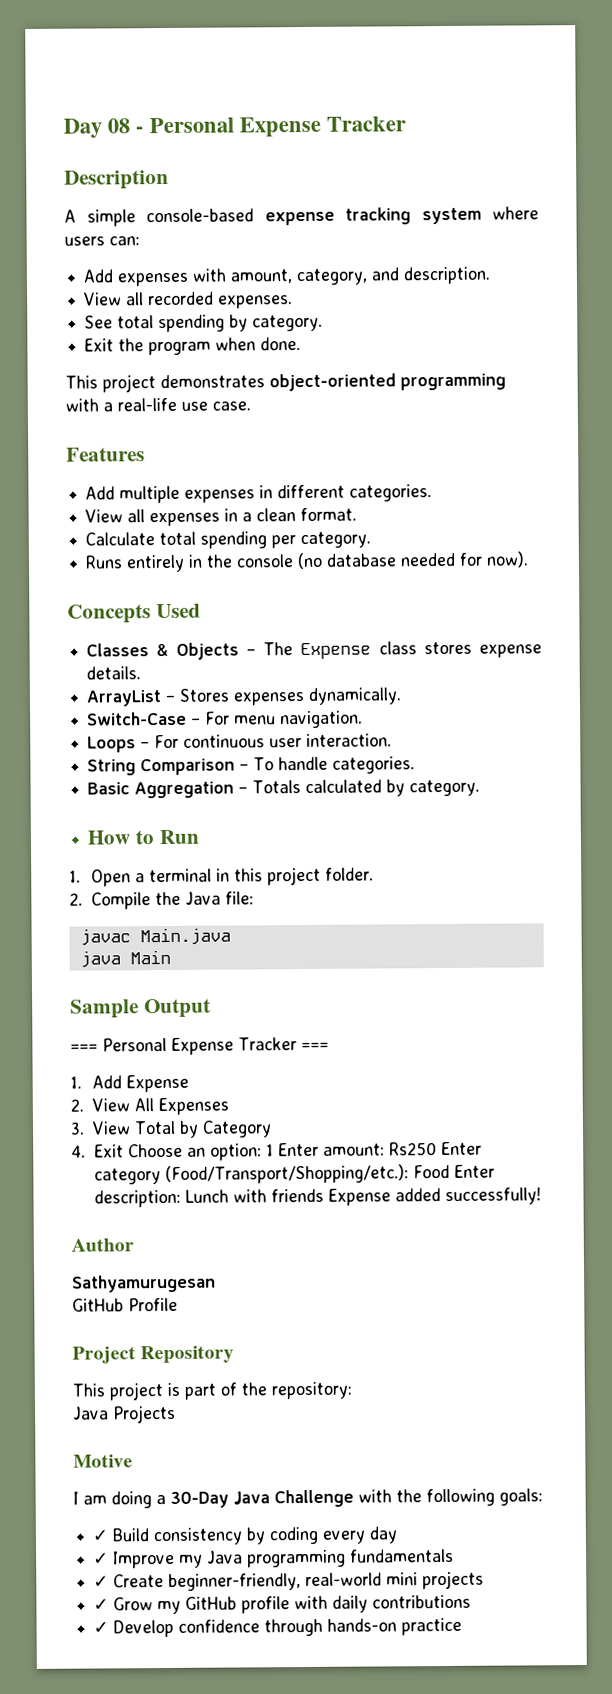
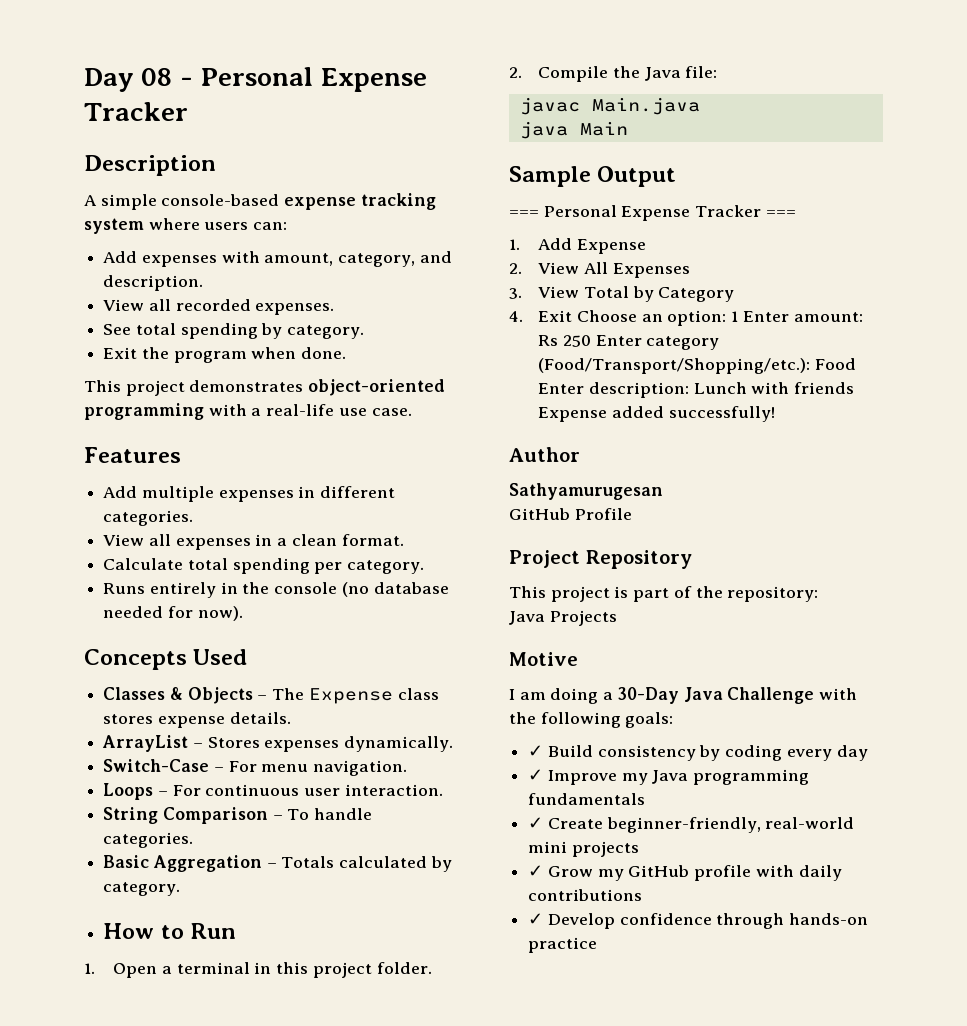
[388,1142,437,1156] Rs250 -> [538,335,591,347] Rs 250

